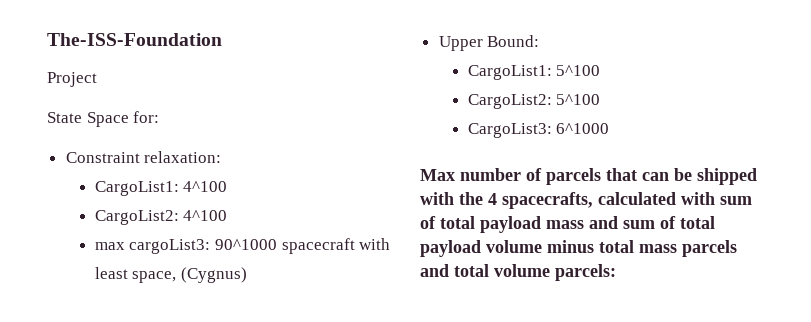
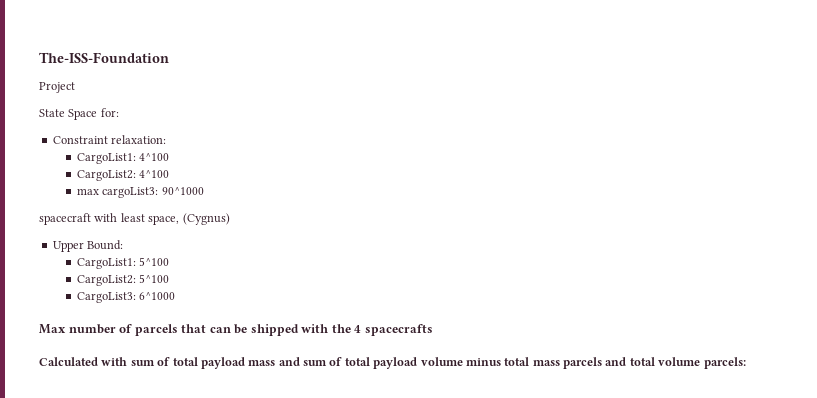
(278, 244) none -> (204, 191) //
[502,192,676,209] spacecrafts, calculated -> [364,324,433,336] [39,357,98,366] spacecrafts // Calculated

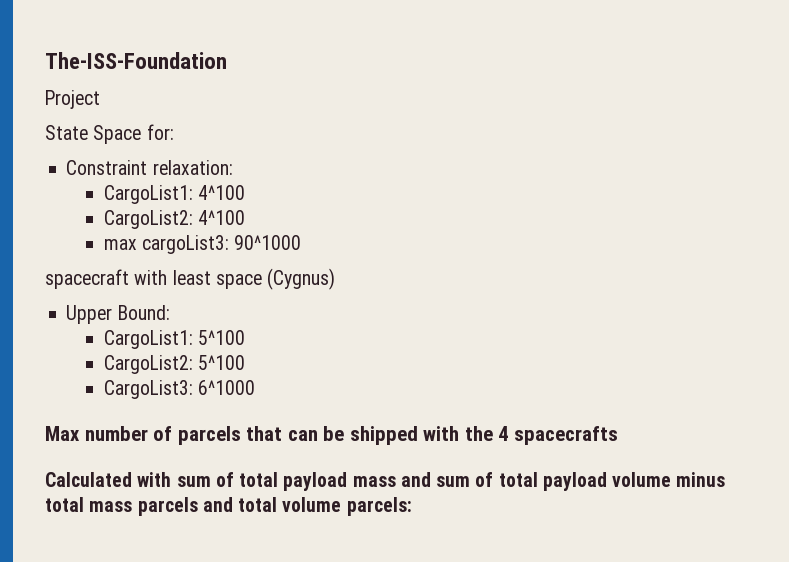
[148,215,180,225] space, -> [215,274,262,289] space

